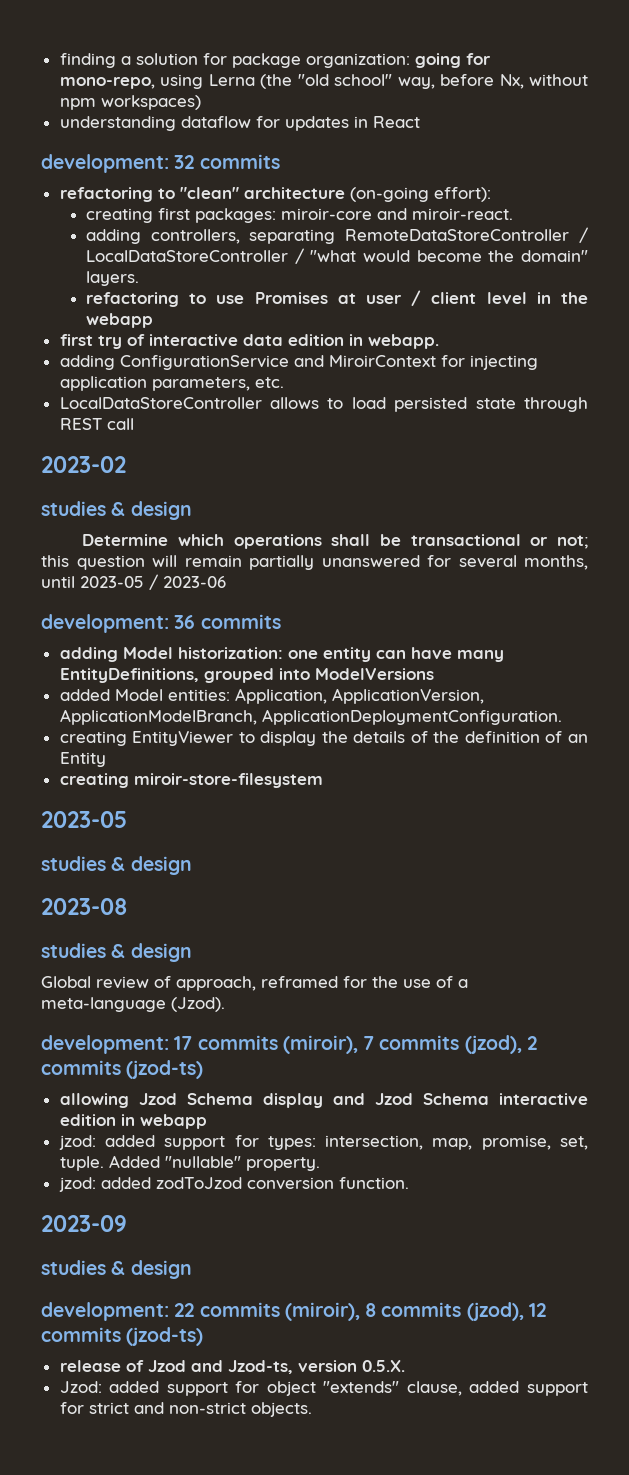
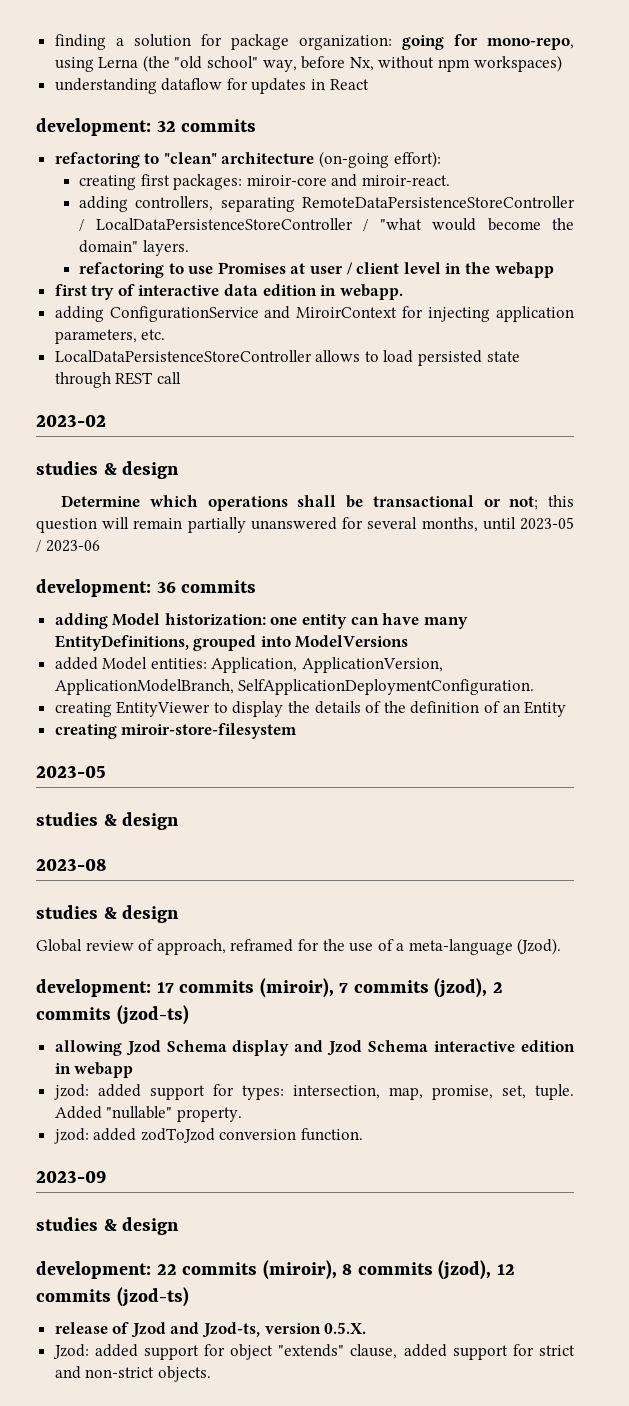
[345,227,588,243] [85,250,288,262] RemoteDataStoreController / LocalDataStoreController -> [302,196,575,208] [79,218,353,231] RemoteDataPersistenceStoreController / LocalDataPersistenceStoreController
[59,397,262,409] LocalDataStoreController -> [54,350,312,362] LocalDataPersistenceStoreController
[261,709,562,725] ApplicationDeploymentConfiguration. -> [238,679,535,695] SelfApplicationDeploymentConfiguration.

